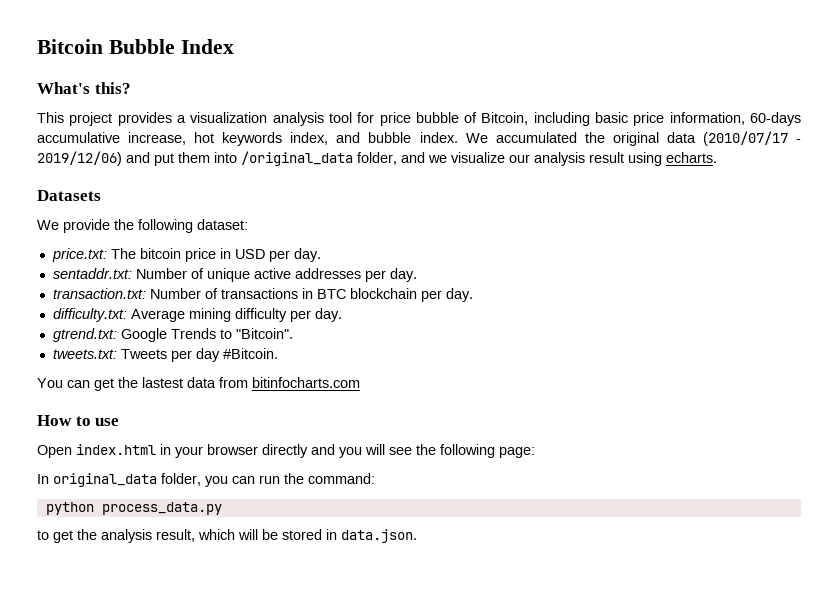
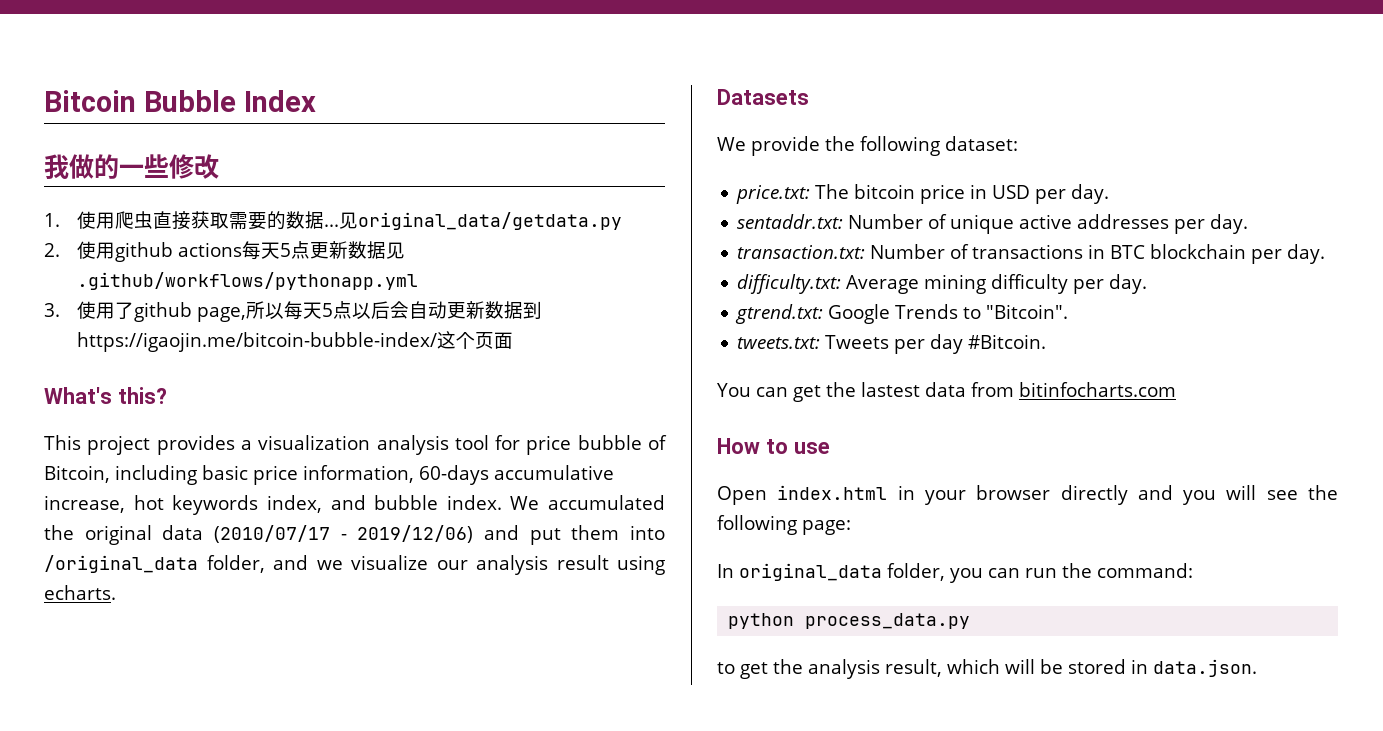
(234, 46) none -> [44,154,219,179] [44,211,622,230] [44,241,405,262] [76,272,418,290] [44,301,542,322] [76,331,513,352] // 我做的一些修改 // 1.使用爬虫直接获取需要的数据...见original_data/getdata.py // 2.使用github actions每天5点更新数据见.github/workflows/pythonapp.yml // 3.使用了github page,所以每天5点以后会自动更新数据到https://igaojin.me/bitcoin-bubble-index/这个页面

